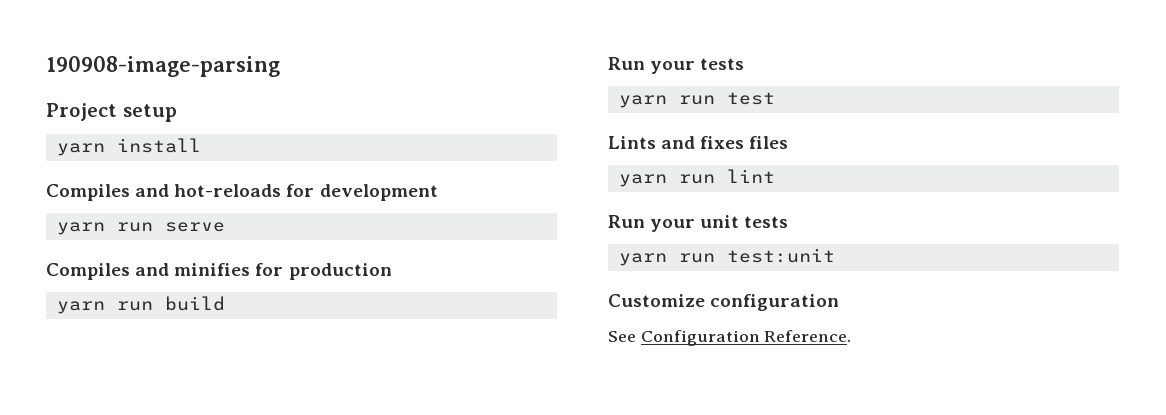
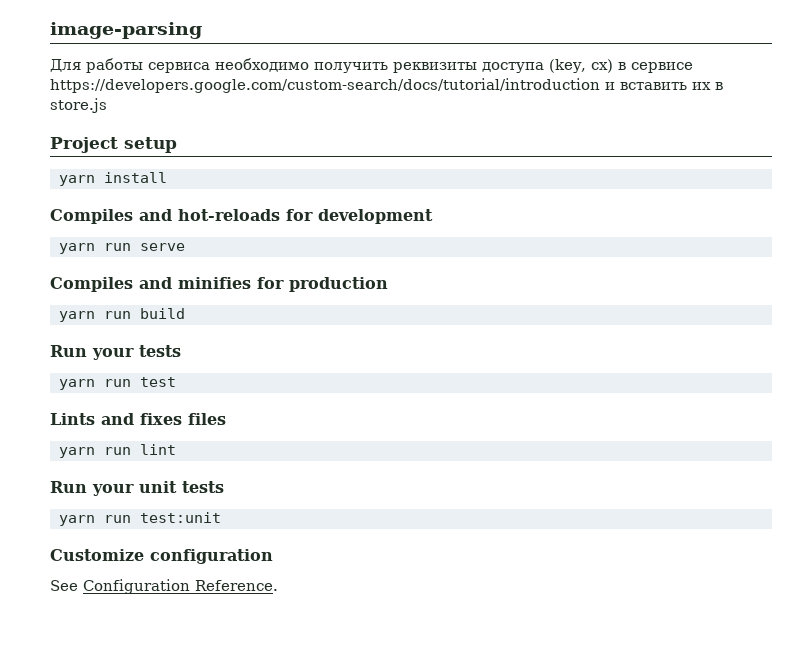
[46,56,280,77] 190908-image-parsing -> [50,22,202,39] [50,58,693,73] [50,78,723,93] [50,98,107,113] image-parsing // Для работы сервиса необходимо получить реквизиты доступа (key, cx) в сервисе https://developers.google.com/custom-search/docs/tutorial/introduction и вставить их в store.js

